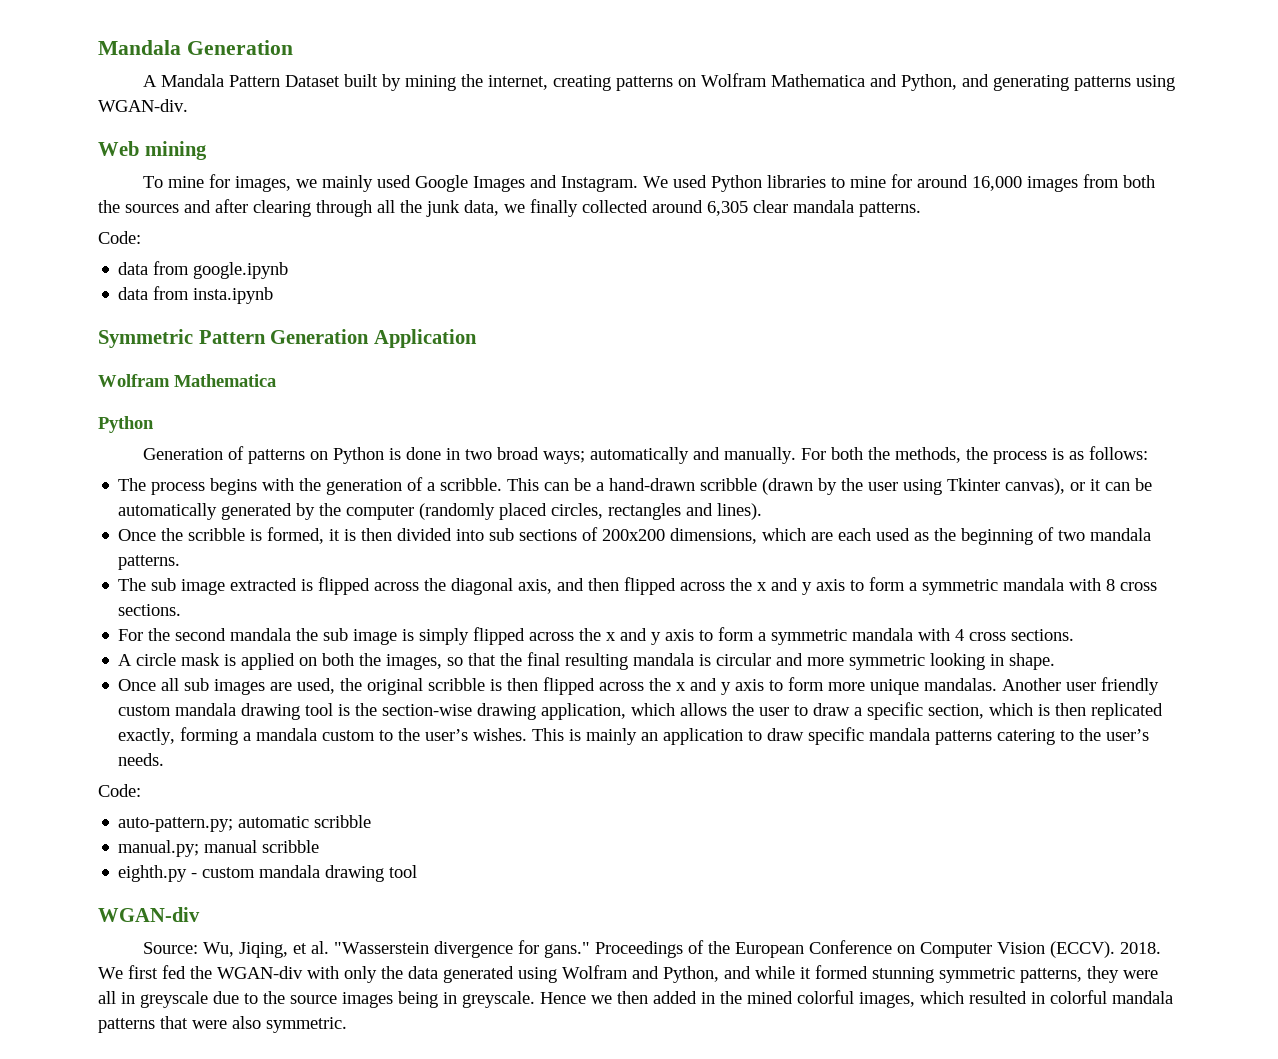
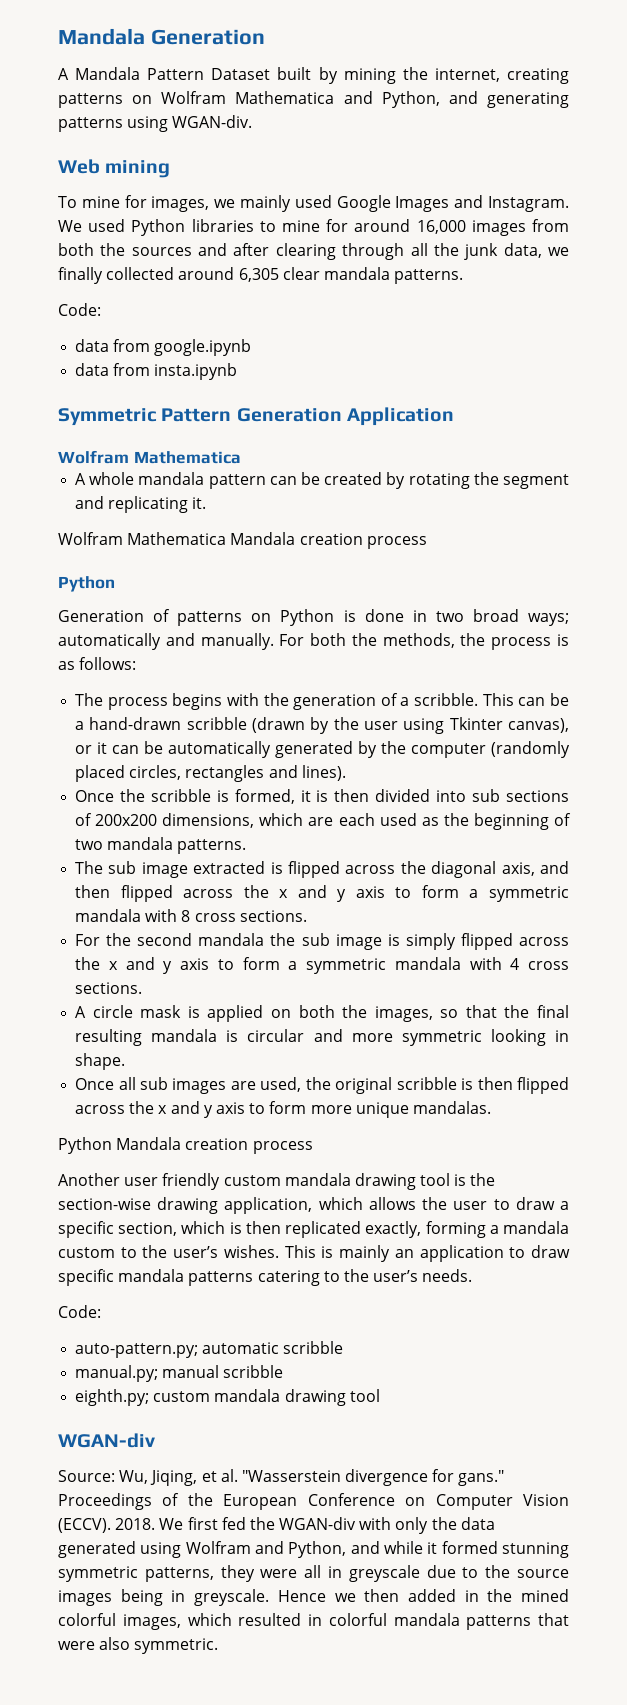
(276, 380) none -> [75,472,569,489] [75,496,207,513] [58,532,427,549] // A whole mandala pattern can be created by rotating the segment and replicating it. // Wolfram Mathematica Mandala creation process
(998, 684) none -> [58,1137,313,1154] // Python Mandala creation process //
[118,865,198,882] eighth.py - -> [75,1389,150,1406] eighth.py;

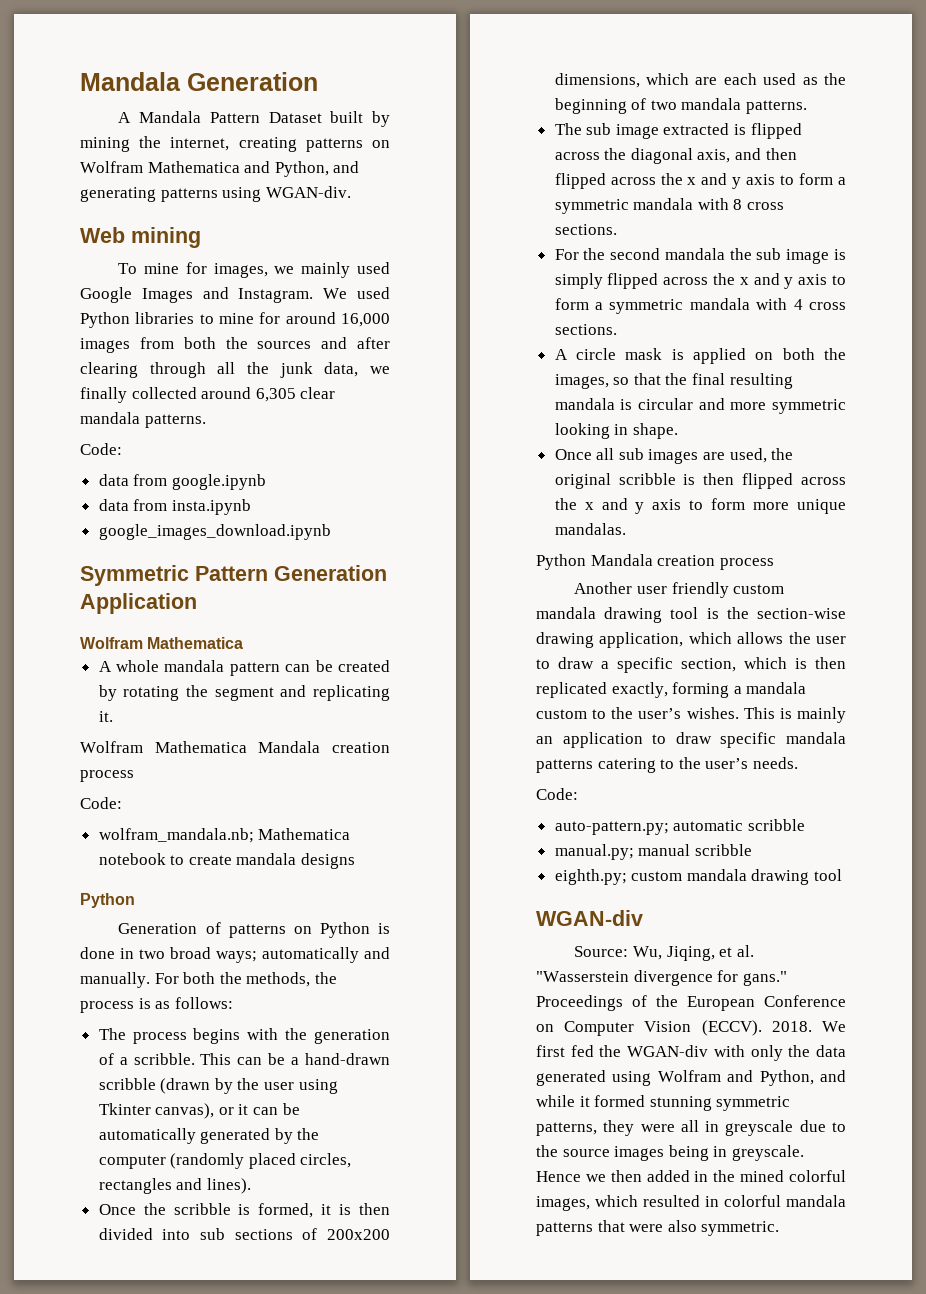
(238, 371) none -> [98,524,331,540] // google_images_download.ipynb
(427, 542) none -> [80,797,122,809] [98,828,351,843] [98,853,356,869] // Code: // wolfram_mandala.nb; Mathematica notebook to create mandala designs

